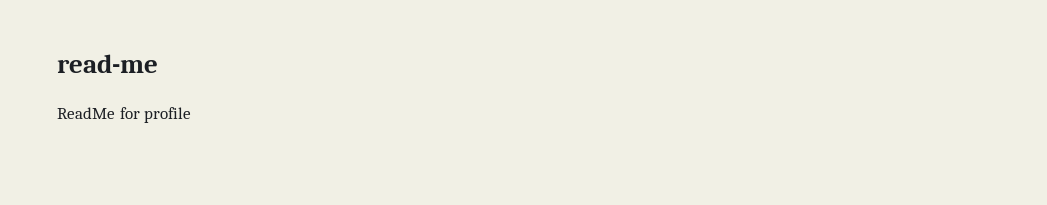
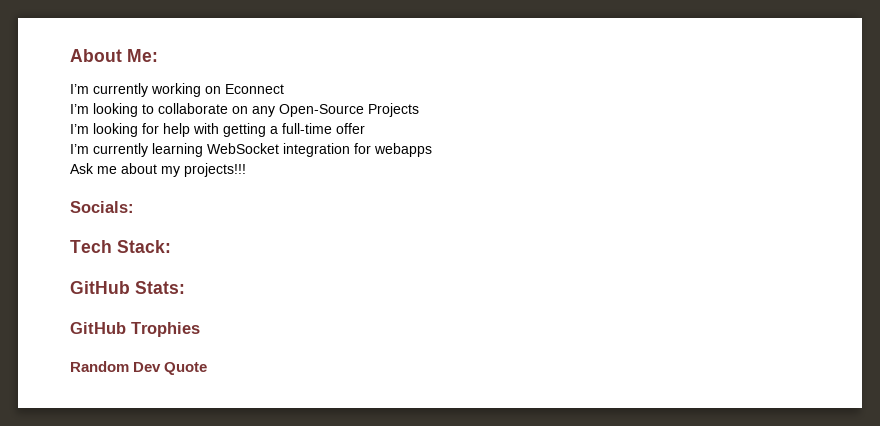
[57,54,158,73] [57,107,192,123] read-me // ReadMe for profile -> [70,49,158,62] [70,83,284,97] [70,103,419,117] [70,123,365,137] [70,143,432,157] [70,163,246,177] [70,201,134,213] [70,240,171,253] [70,281,185,294] [70,322,200,337] [70,361,208,375] About Me: // I’m currently working on Econnect // I’m looking to collaborate on any Open-Source Projects // I’m looking for help with getting a full-time offer // I’m currently learning WebSocket integration for webapps // Ask me about my projects!!! // Socials: // Tech Stack: // GitHub Stats: // GitHub Trophies // Random Dev Quote

